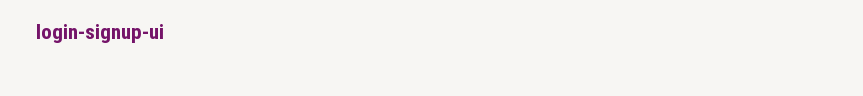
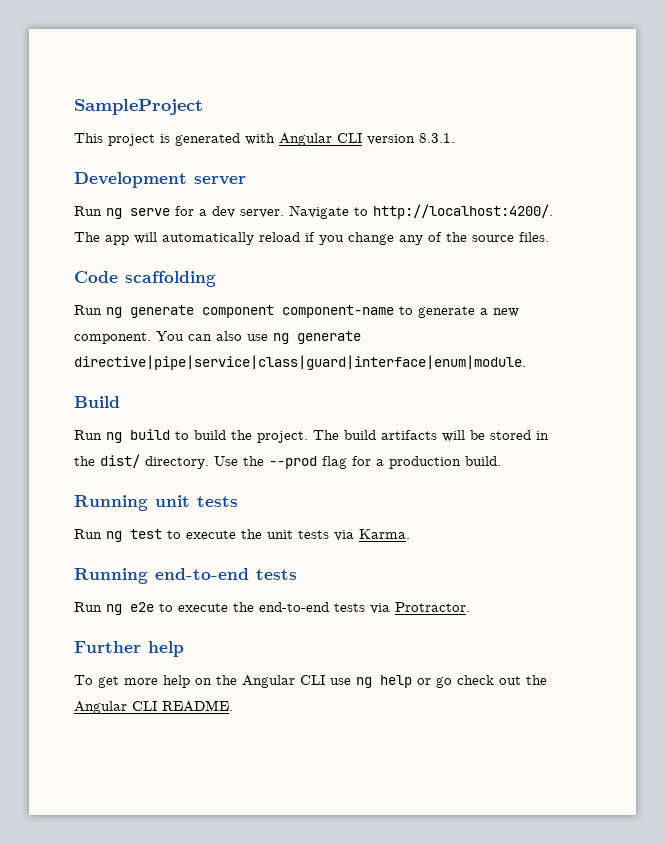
[36,24,164,43] login-signup-ui -> [74,99,203,115] [74,133,455,146] [74,172,246,188] [74,204,553,219] [74,232,549,245] [74,271,216,287] [74,305,519,318] [74,331,361,344] [74,355,526,370] [74,396,120,408] [74,429,549,443] [74,454,501,469] [74,495,238,511] [74,529,410,542] [74,568,297,584] [74,602,470,615] [74,641,184,657] [74,675,547,688] [74,700,233,714] SampleProject // This project is generated with Angular CLI version 8.3.1. // Development server // Run ng serve for a dev server. Navigate to http://localhost:4200/. The app will automatically reload if you change any of the source files. // Code scaffolding // Run ng generate component component-name to generate a new component. You can also use ng generate directive|pipe|service|class|guard|interface|enum|module. // Build // Run ng build to build the project. The build artifacts will be stored in the dist/ directory. Use the --prod flag for a production build. // Running unit tests // Run ng test to execute the unit tests via Karma. // Running end-to-end tests // Run ng e2e to execute the end-to-end tests via Protractor. // Further help // To get more help on the Angular CLI use ng help or go check out the Angular CLI README.

